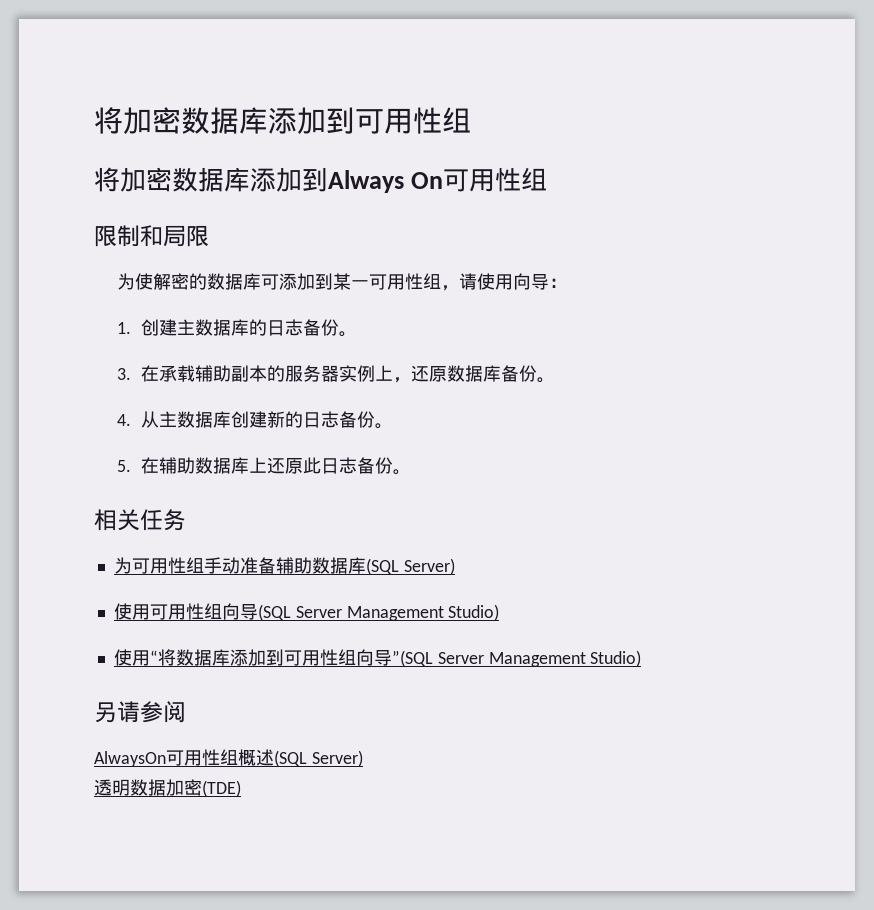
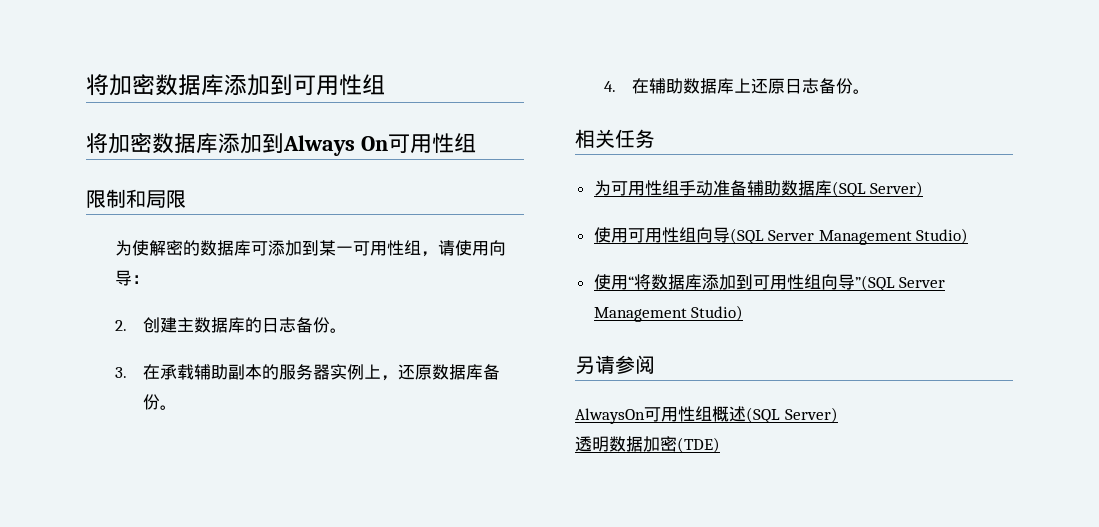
[117,322,132,334] 1. -> [114,320,127,331] 2.
[140,411,393,429] [117,460,132,472] 从主数据库创建新的日志备份。 // 5. -> (616, 86) none
[302,457,321,474] 此 -> (786, 86) none

